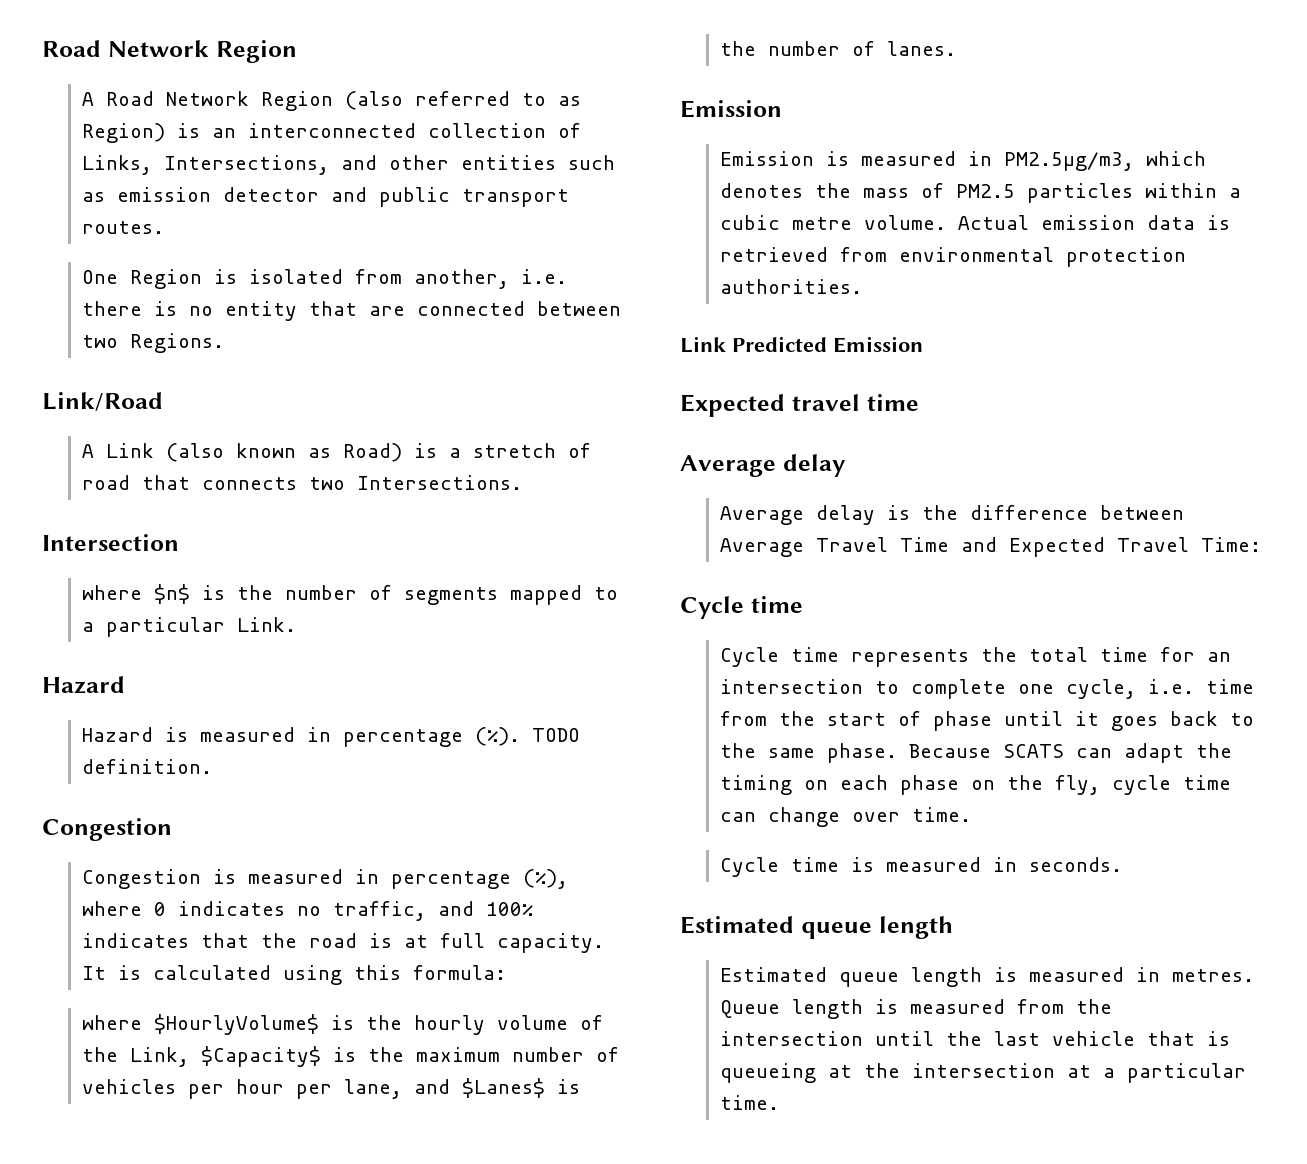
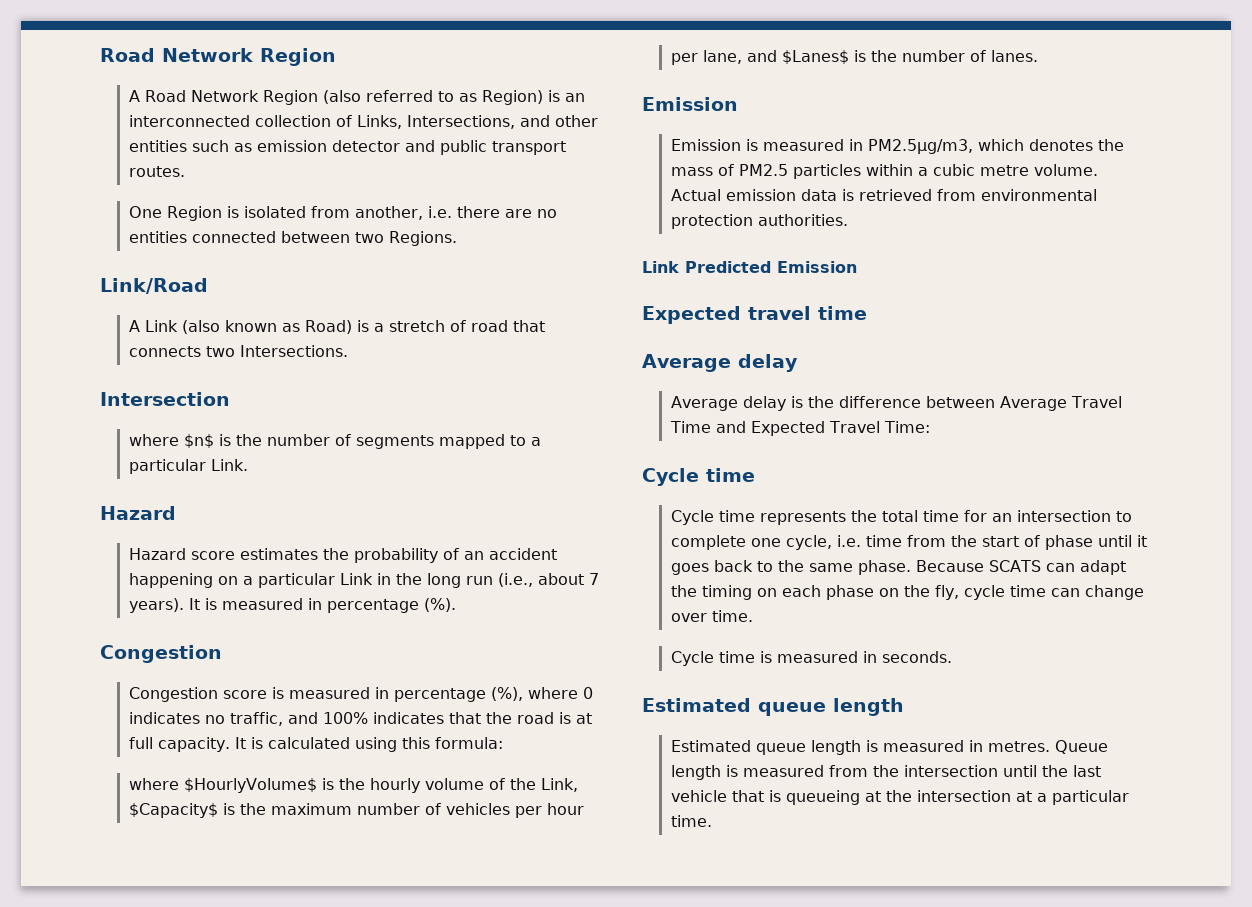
[154,301,406,321] is no entity that are -> [504,209,557,218] [128,231,187,243] are no entities
(154, 734) none -> [190,548,557,563] [128,573,599,588] [128,598,200,613] score estimates the probability of an accident happening on a particular Link in the long run (i.e., about 7 years). It
[532,728,581,742] [82,759,213,774] TODO definition. -> (456, 605) none
(202, 879) none -> [222,690,267,699] score

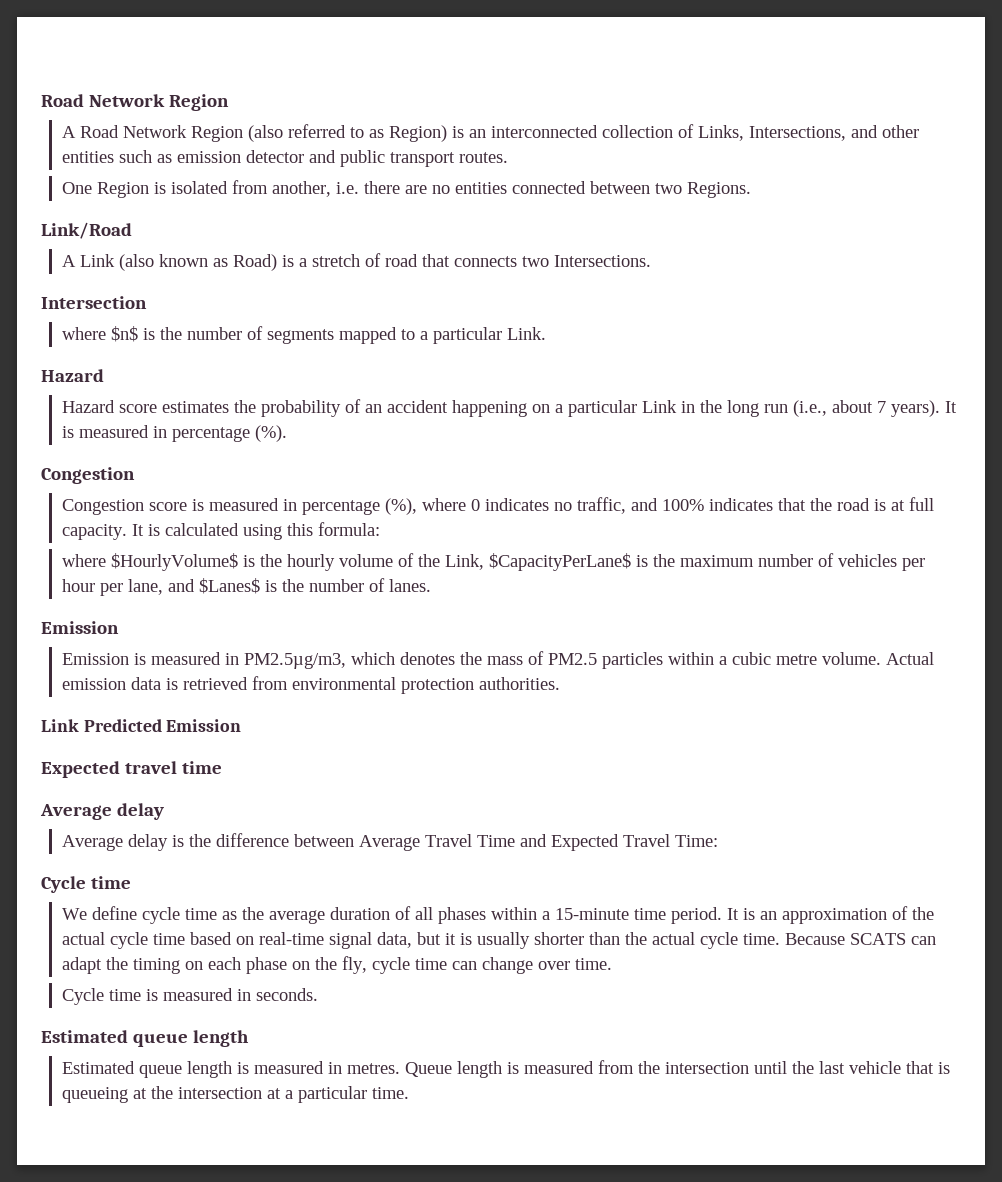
[128,803,218,818] $Capacity$ -> [489,553,632,571] $CapacityPerLane$
[670,510,1132,525] [670,535,1147,550] [670,560,911,575] Cycle time represents the total time for an intersection to complete one cycle, i.e. time from the start of phase until it goes back to the same phase. -> [62,906,935,924] [62,932,781,949] We define cycle time as the average duration of all phases within a 15-minute time period. It is an approximation of the actual cycle time based on real-time signal data, but it is usually shorter than the actual cycle time.

